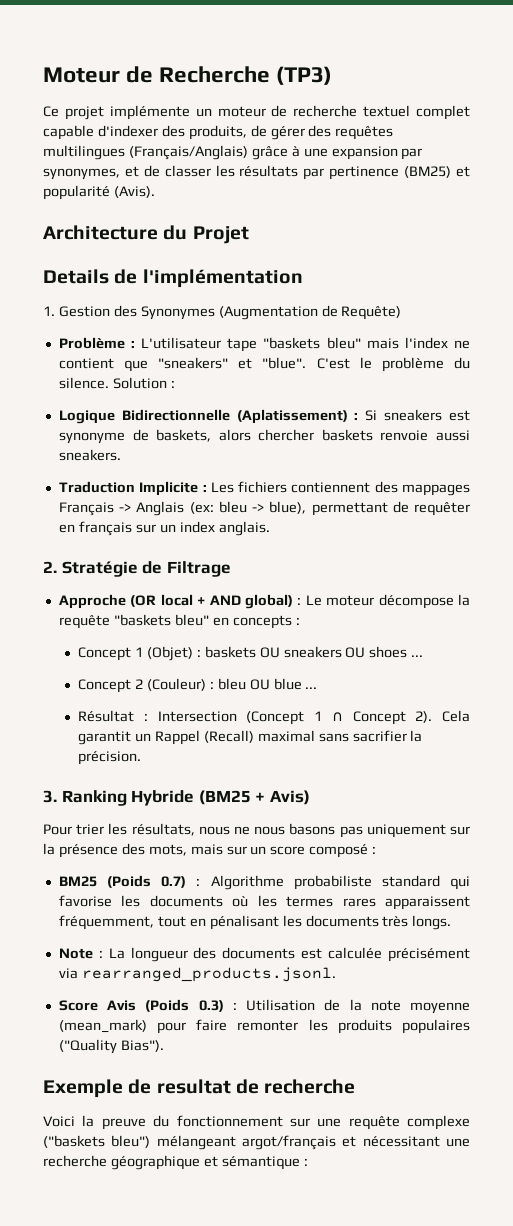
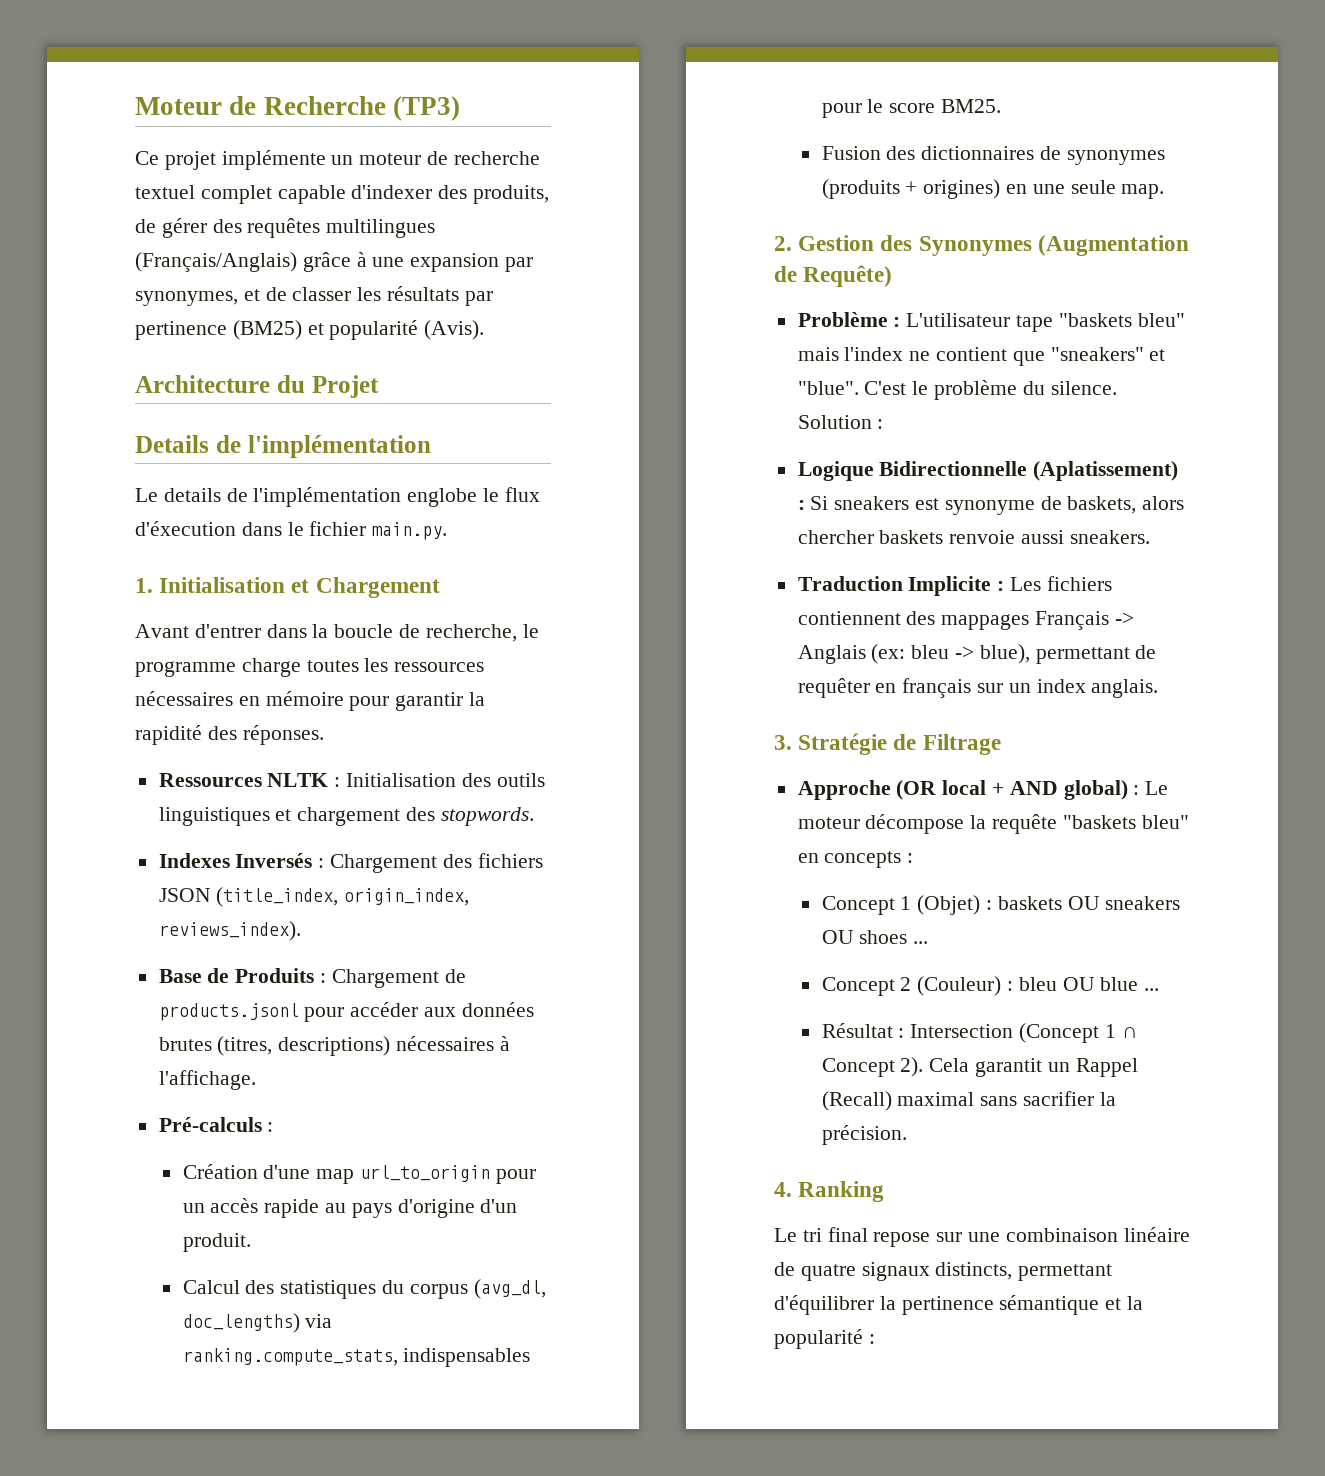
[43,306,55,316] 1. -> [135,487,540,507] [135,521,448,540] [135,577,440,598] [135,624,539,642] [135,658,485,677] [135,691,486,711] [135,725,324,745] [158,773,545,787] [158,807,534,826] [158,853,543,873] [158,887,470,907] [158,921,301,941] [158,968,466,988] [158,1002,534,1022] [158,1036,510,1056] [158,1070,256,1090] [158,1117,274,1132] [182,1164,536,1184] [182,1198,518,1218] [182,1233,251,1252] [182,1279,546,1299] [182,1313,333,1333] [182,1348,531,1367] [821,99,1002,118] [821,146,1165,165] [821,179,1165,199] [774,236,792,251] Le details de l'implémentation englobe le flux d'éxecution dans le fichier main.py. // 1. Initialisation et Chargement // Avant d'entrer dans la boucle de recherche, le programme charge toutes les ressources nécessaires en mémoire pour garantir la rapidité des réponses. // Ressources NLTK : Initialisation des outils linguistiques et chargement des stopwords. // Indexes Inversés : Chargement des fichiers JSON (title_index, origin_index, reviews_index). // Base de Produits : Chargement de products.jsonl pour accéder aux données brutes (titres, descriptions) nécessaires à l'affichage. // Pré-calculs : // Création d'une map url_to_origin pour un accès rapide au pays d'origine d'un produit. // Calcul des statistiques du corpus (avg_dl, doc_lengths) via ranking.compute_stats, indispensables pour le score BM25. // Fusion des dictionnaires de synonymes (produits + origines) en une seule map. // 2.
[43,561,57,573] 2. -> [774,735,792,750] 3.
[43,790,57,803] 3. -> [774,1182,792,1197] 4.
[131,790,310,806] [43,823,470,838] [43,843,377,858] [58,875,470,890] [58,895,470,910] [58,915,452,930] [58,947,471,962] [58,967,336,982] [58,999,470,1014] [58,1019,471,1034] [58,1039,164,1054] [43,1079,356,1098] [43,1115,470,1130] [43,1135,470,1150] [43,1155,300,1170] Hybride (BM25 + Avis) // Pour trier les résultats, nous ne nous basons pas uniquement sur la présence des mots, mais sur un score composé : // BM25 (Poids 0.7) : Algorithme probabiliste standard qui favorise les documents où les termes rares apparaissent fréquemment, tout en pénalisant les documents très longs. // Note : La longueur des documents est calculée précisément via rearranged_products.jsonl. // Score Avis (Poids 0.3) : Utilisation de la note moyenne (mean_mark) pour faire remonter les produits populaires ("Quality Bias"). // Exemple de resultat de recherche // Voici la preuve du fonctionnement sur une requête complexe ("baskets bleu") mélangeant argot/français et nécessitant une recherche géographique et sémantique -> [774,1227,1190,1247] [774,1262,1113,1281] [774,1295,1144,1315] [774,1329,863,1349] // Le tri final repose sur une combinaison linéaire de quatre signaux distincts, permettant d'équilibrer la pertinence sémantique et la popularité

